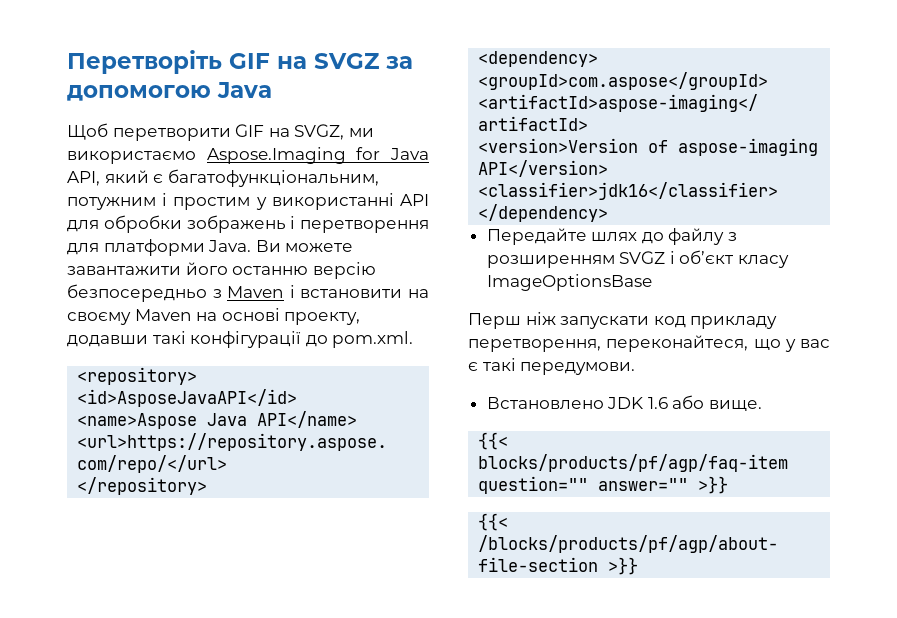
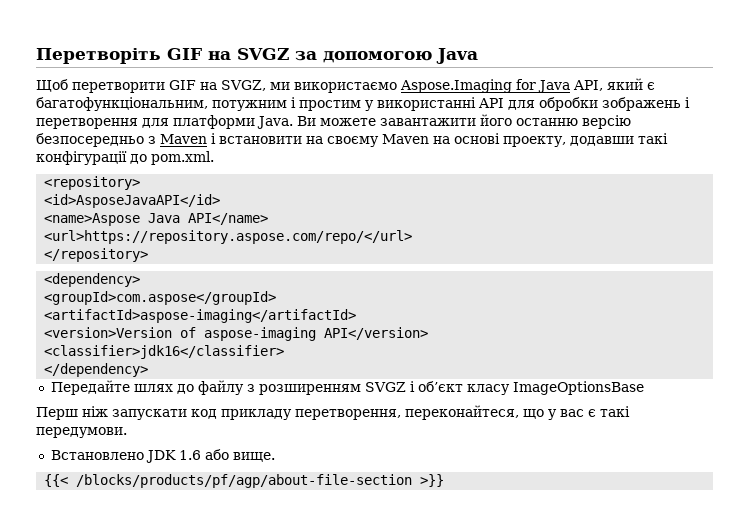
[478,432,509,450] [478,454,789,472] [478,476,729,494] // {{< blocks/products/pf/agp/faq-item question="" answer="" >}} -> (275, 457) none

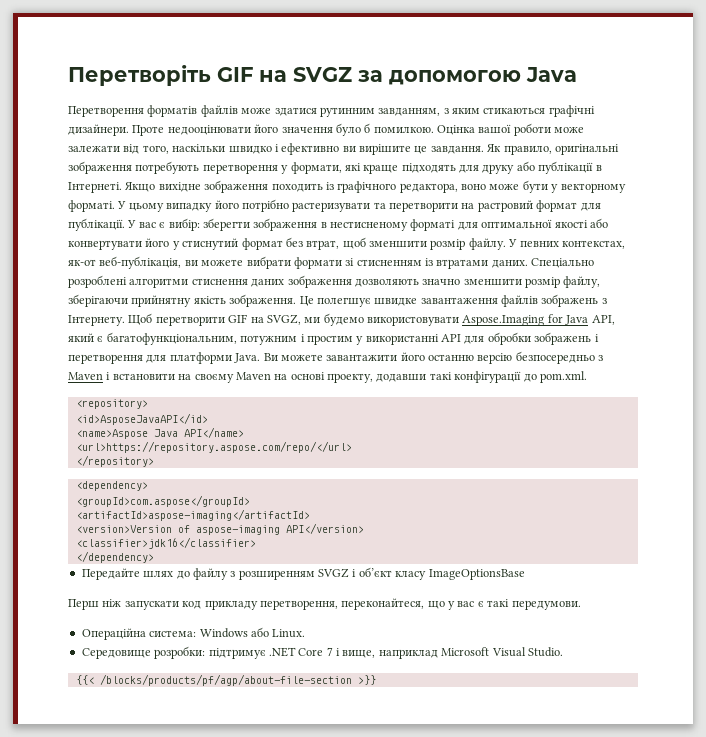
(478, 56) none -> [68,105,595,117] [68,123,585,136] [68,143,619,155] [68,161,602,174] [68,180,626,193] [68,199,601,212] [68,218,608,231] [68,237,625,250] [68,256,595,269] [68,275,601,288] [68,294,607,307] [68,315,125,326] Перетворення форматів файлів може здатися рутинним завданням, з яким стикаються графічні дизайнери. Проте недооцінювати його значення було б помилкою. Оцінка вашої роботи може залежати від того, наскільки швидко і ефективно ви вирішите це завдання. Як правило, оригінальні зображення потребують перетворення у формати, які краще підходять для друку або публікації в Інтернеті. Якщо вихідне зображення походить із графічного редактора, воно може бути у векторному форматі. У цьому випадку його потрібно растеризувати та перетворити на растровий формат для публікації. У вас є вибір: зберегти зображення в нестисненому форматі для оптимальної якості або конвертувати його у стиснутий формат без втрат, щоб зменшити розмір файлу. У певних контекстах, як-от веб-публікація, ви можете вибрати формати зі стисненням із втратами даних. Спеціально розроблені алгоритми стиснення даних зображення дозволяють значно зменшити розмір файлу, зберігаючи прийнятну якість зображення. Це полегшує швидке завантаження файлів зображень з Інтернету.
[294,82,397,93] використаємо -> [323,313,459,326] будемо використовувати
[50,449,275,463] Встановлено JDK 1.6 або вище. -> [81,627,306,640] [81,646,563,659] Операційна система: Windows або Linux. // Середовище розробки: підтримує .NET Core 7 і вище, наприклад Microsoft Visual Studio.

